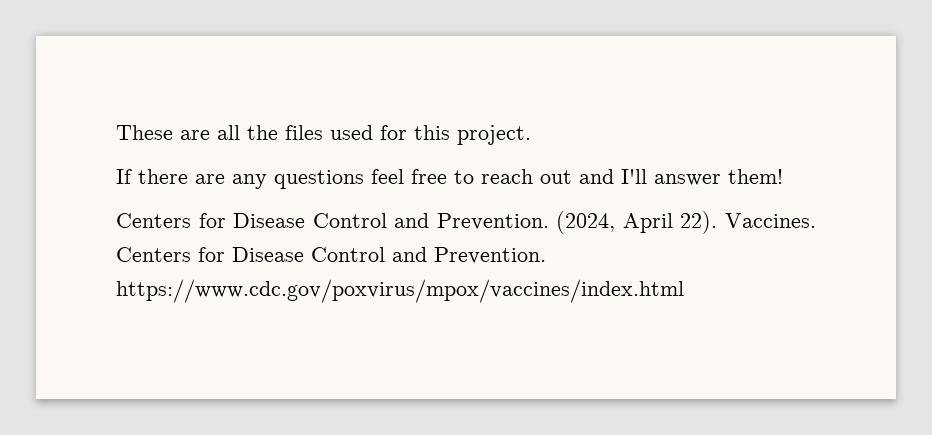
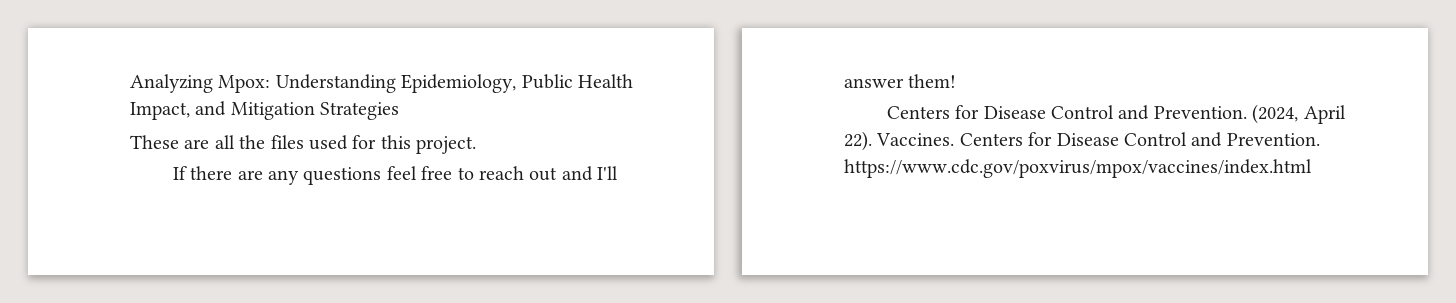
(116, 132) none -> [130,74,633,93] [130,101,400,120] Analyzing Mpox: Understanding Epidemiology, Public Health Impact, and Mitigation Strategies //

